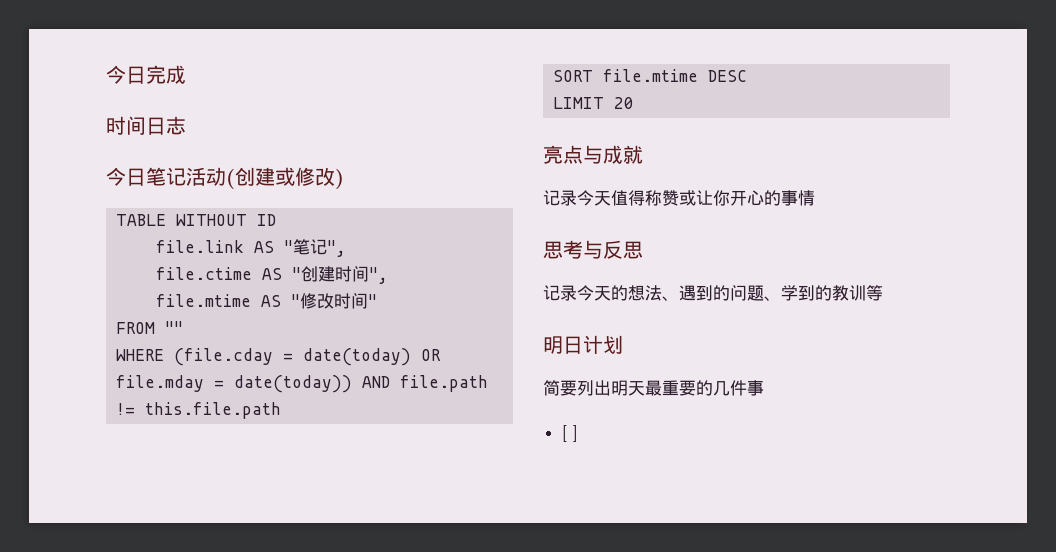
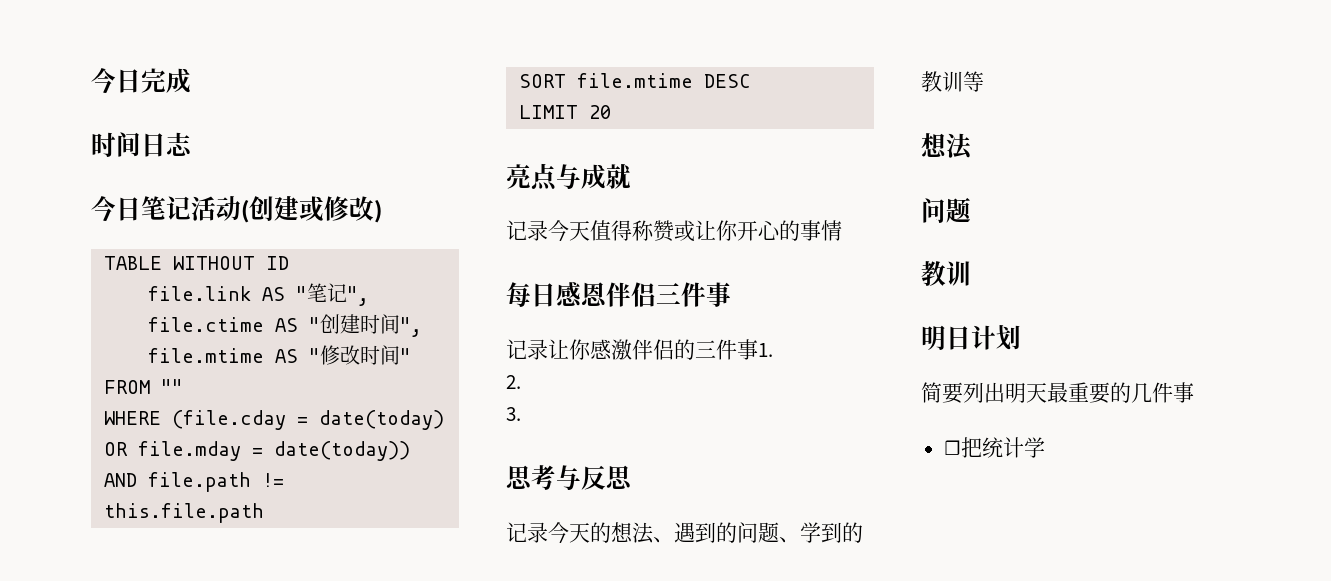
(815, 198) none -> [506,282,731,307] [506,339,773,360] [506,375,521,389] [506,407,521,421] // 每日感恩伴侣三件事 // 记录让你感激伴侣的三件事1. // 2. // 3.
(883, 293) none -> [921,133,973,160] [921,197,971,223] [921,261,971,286] // 想法 // 问题 // 教训
[561,425,578,442] [ ] -> [944,437,1046,458] ☐把统计学

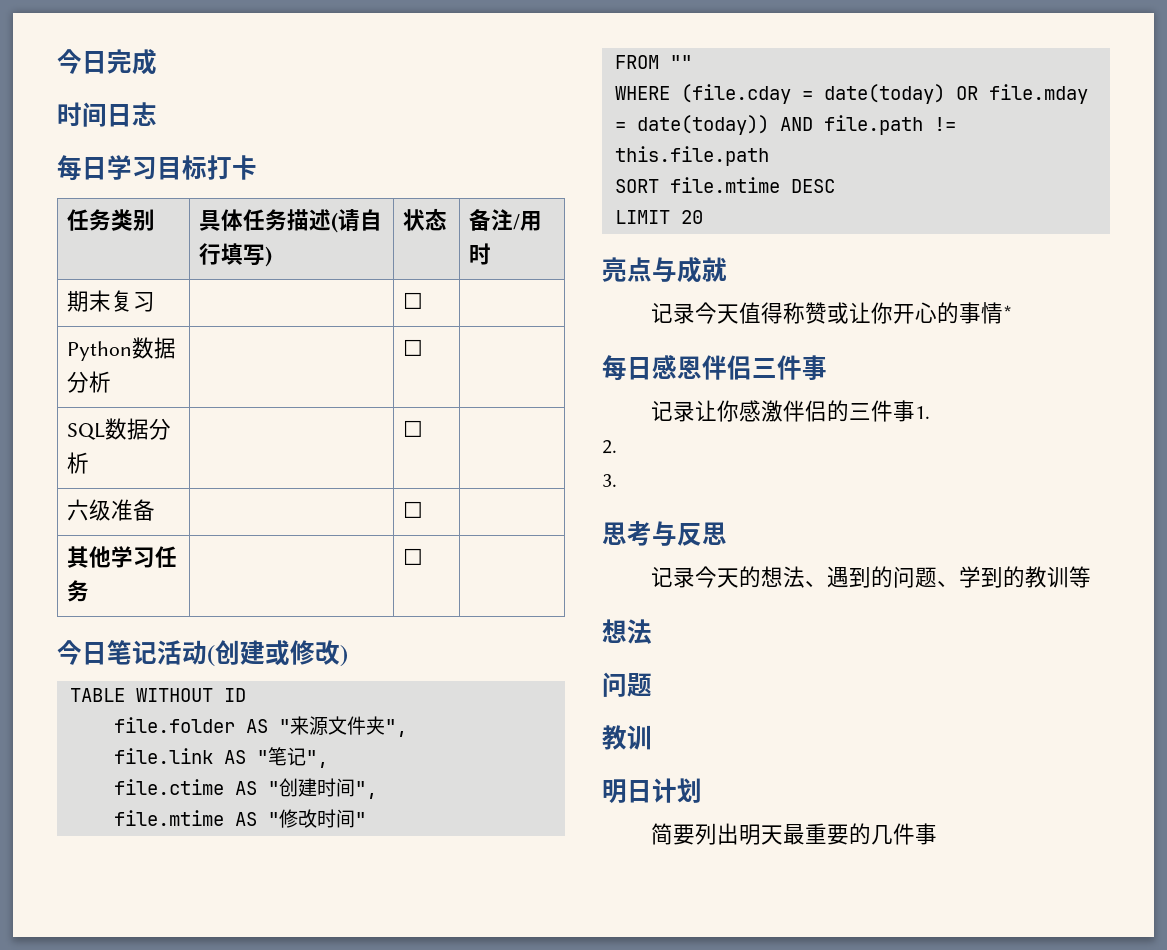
(193, 144) none -> [57,155,257,181] [67,209,156,231] [199,209,383,233] [199,243,273,267] [403,208,448,231] [469,209,543,231] [469,243,492,265] [67,290,156,312] [403,292,424,309] [67,337,177,361] [67,371,112,393] [403,339,424,356] [67,418,172,440] [67,452,90,474] [403,420,424,437] [67,499,156,521] [403,501,424,518] [67,546,178,568] [67,580,90,602] [403,548,424,565] // 每日学习目标打卡 // 任务类别 | 具体任务描述(请自行填写) | 状态 | 备注/用时 // 期末复习 | | ☐ | // Python数据分析 | | ☐ | // SQL数据分析 | | ☐ | // 六级准备 | | ☐ | // 其他学习任务 | | ☐ |
(289, 263) none -> [113,716,407,737] // file.folder AS "来源文件夹",
(842, 230) none -> [1003,305,1013,321] *
[944,437,1046,458] // ☐把统计学 -> (938, 834) none

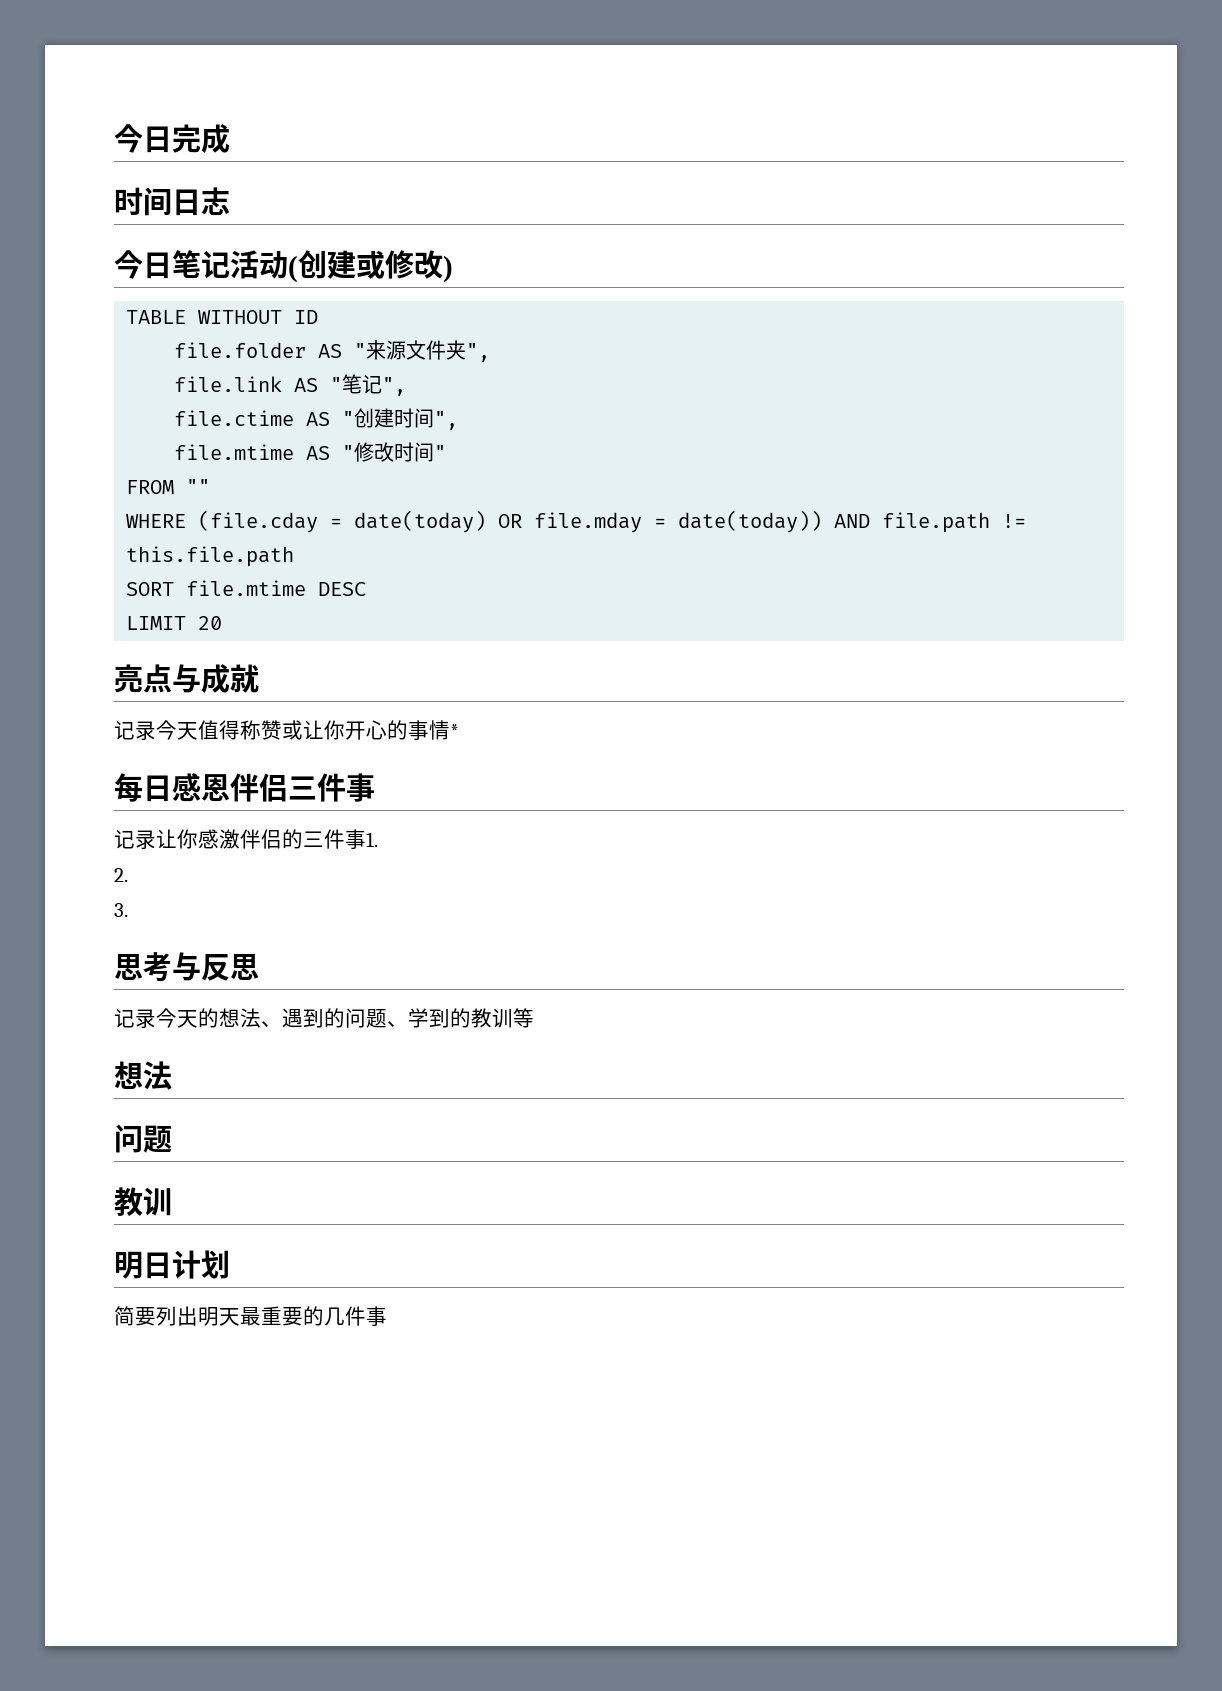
[57,155,257,181] [67,209,156,231] [199,209,383,233] [199,243,273,267] [403,208,448,231] [469,209,543,231] [469,243,492,265] [67,290,156,312] [403,292,424,309] [67,337,177,361] [67,371,112,393] [403,339,424,356] [67,418,172,440] [67,452,90,474] [403,420,424,437] [67,499,156,521] [403,501,424,518] [67,546,178,568] [67,580,90,602] [403,548,424,565] // 每日学习目标打卡 // 任务类别 | 具体任务描述(请自行填写) | 状态 | 备注/用时 // 期末复习 | | ☐ | // Python数据分析 | | ☐ | // SQL数据分析 | | ☐ | // 六级准备 | | ☐ | // 其他学习任务 | | ☐ | -> (230, 201) none

